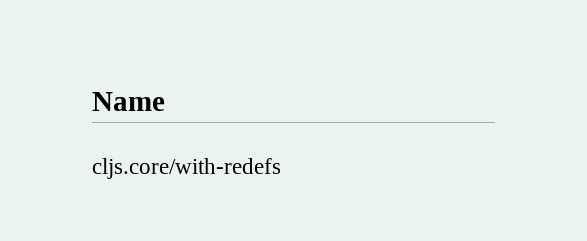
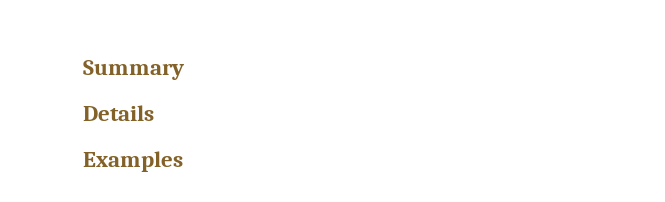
[92,92,165,111] [92,158,281,179] Name // cljs.core/with-redefs -> [83,60,184,80] [83,105,154,121] [83,151,183,172] Summary // Details // Examples

